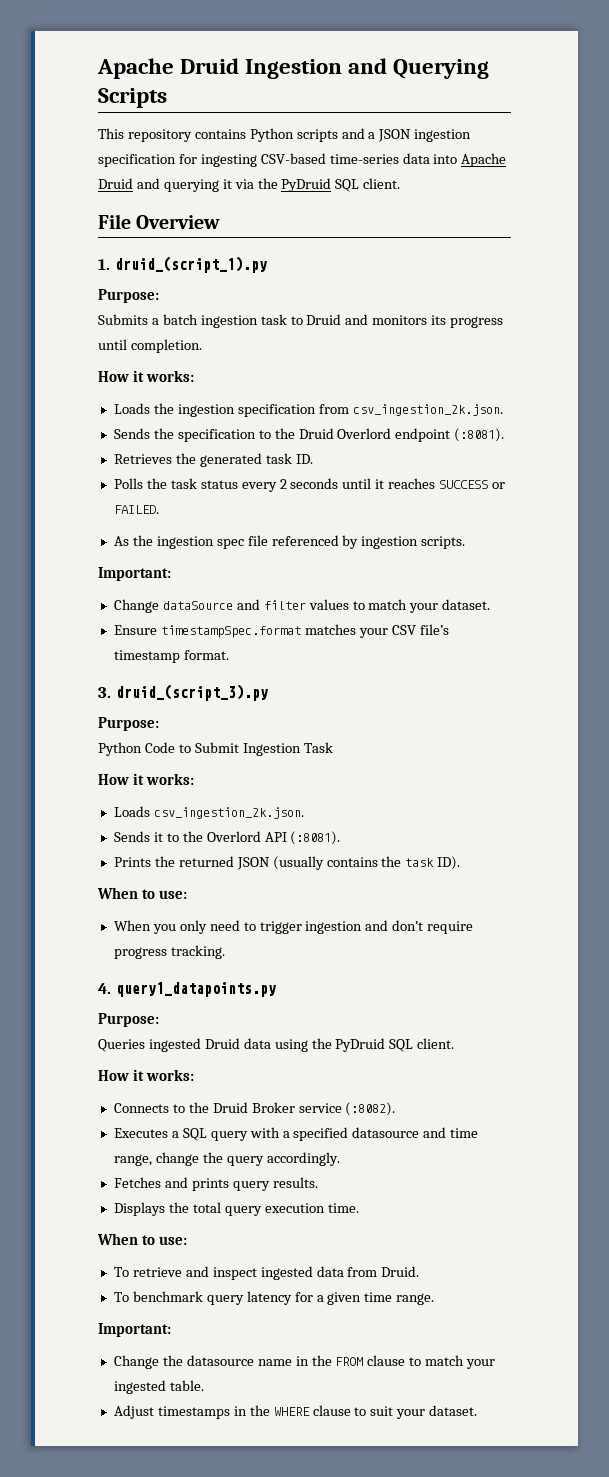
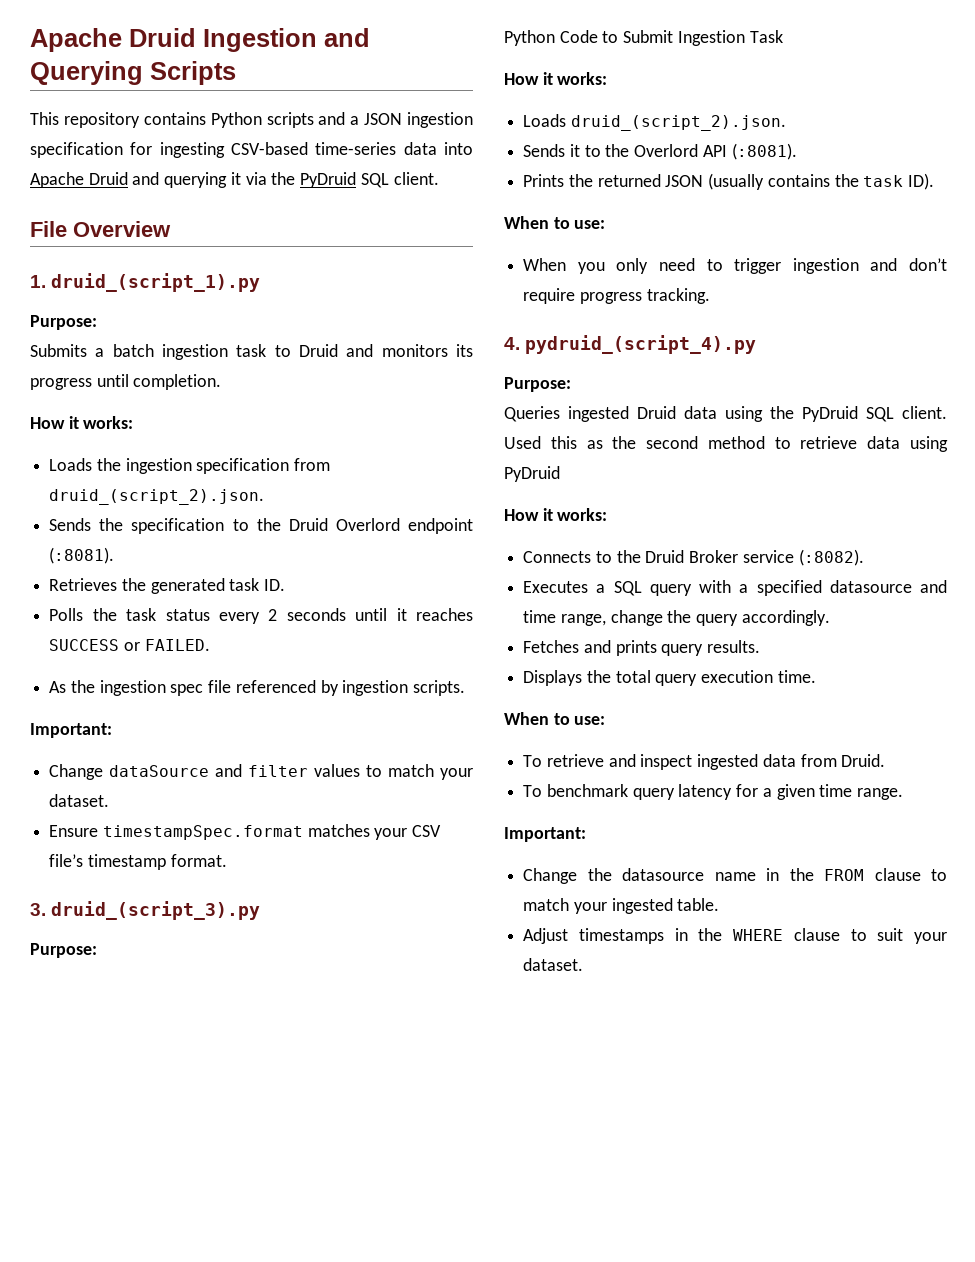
[352,404,503,416] csv_ingestion_2k.json. -> [49,489,265,505] druid_(script_2).json.
[153,807,304,819] csv_ingestion_2k.json. -> [570,115,786,131] druid_(script_2).json.
[115,982,276,997] query1_datapoints.py -> [525,335,757,354] pydruid_(script_4).py
(455, 1043) none -> [504,436,948,452] [504,466,560,482] Used this as the second method to retrieve data using PyDruid

